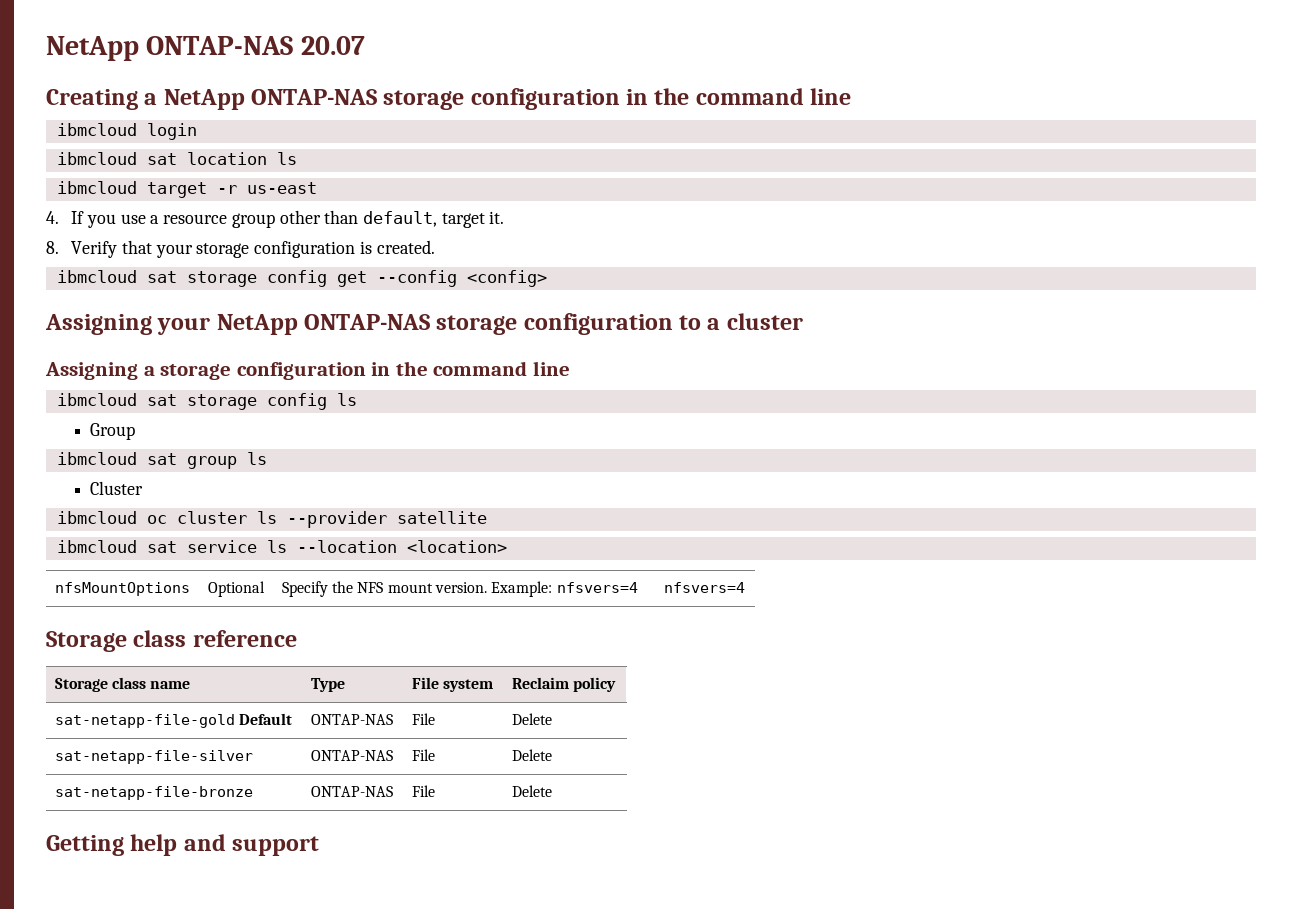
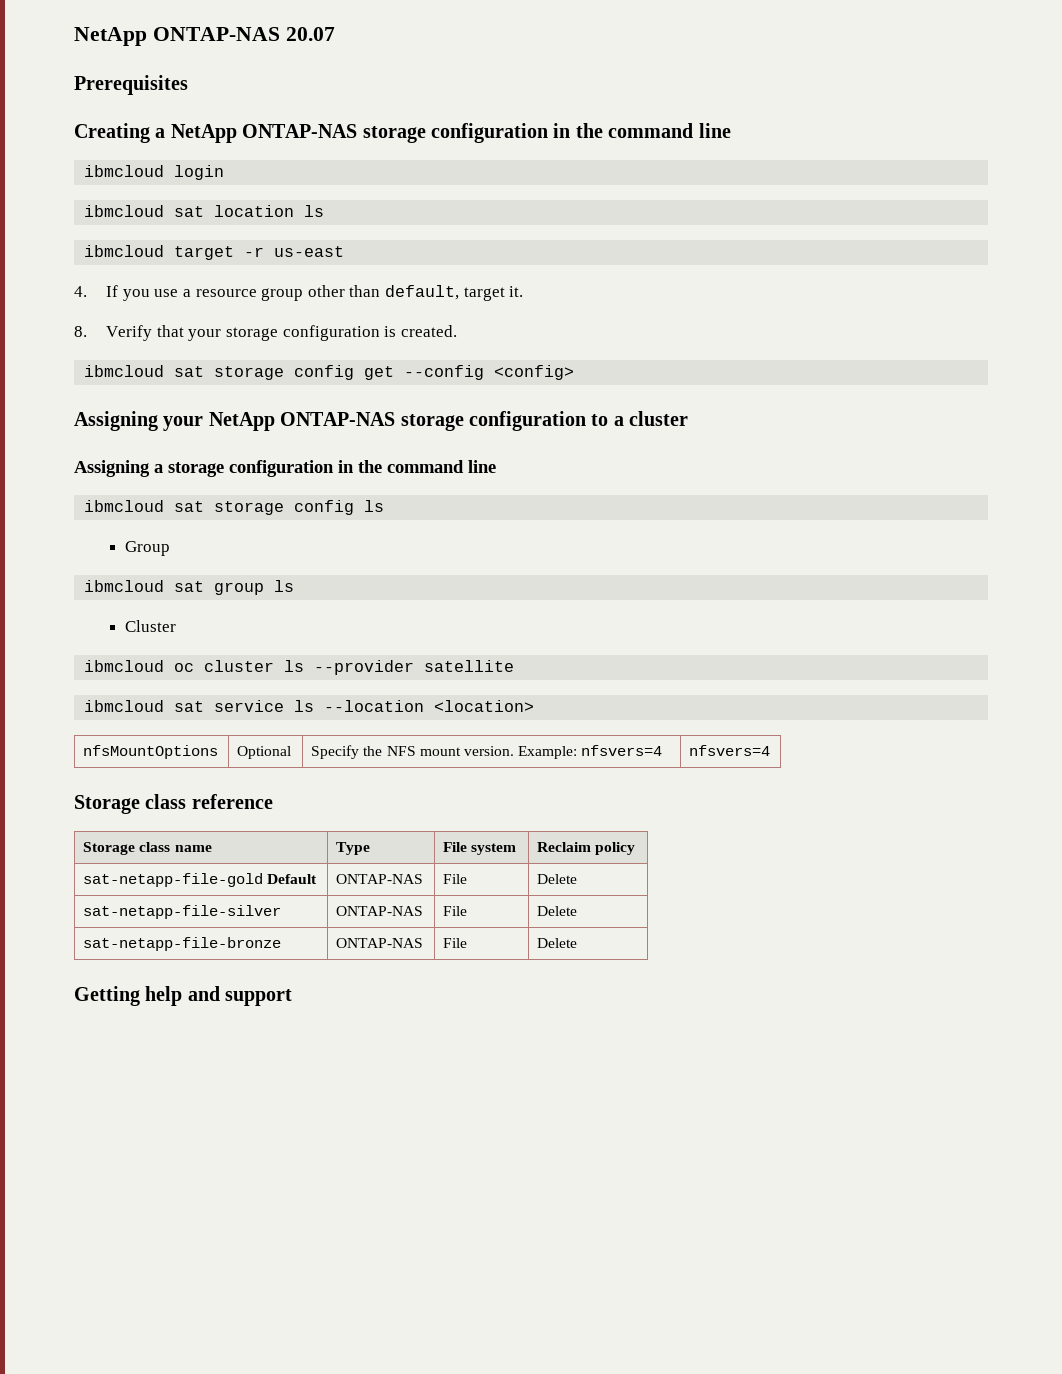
(365, 45) none -> [74,75,188,95] // Prerequisites

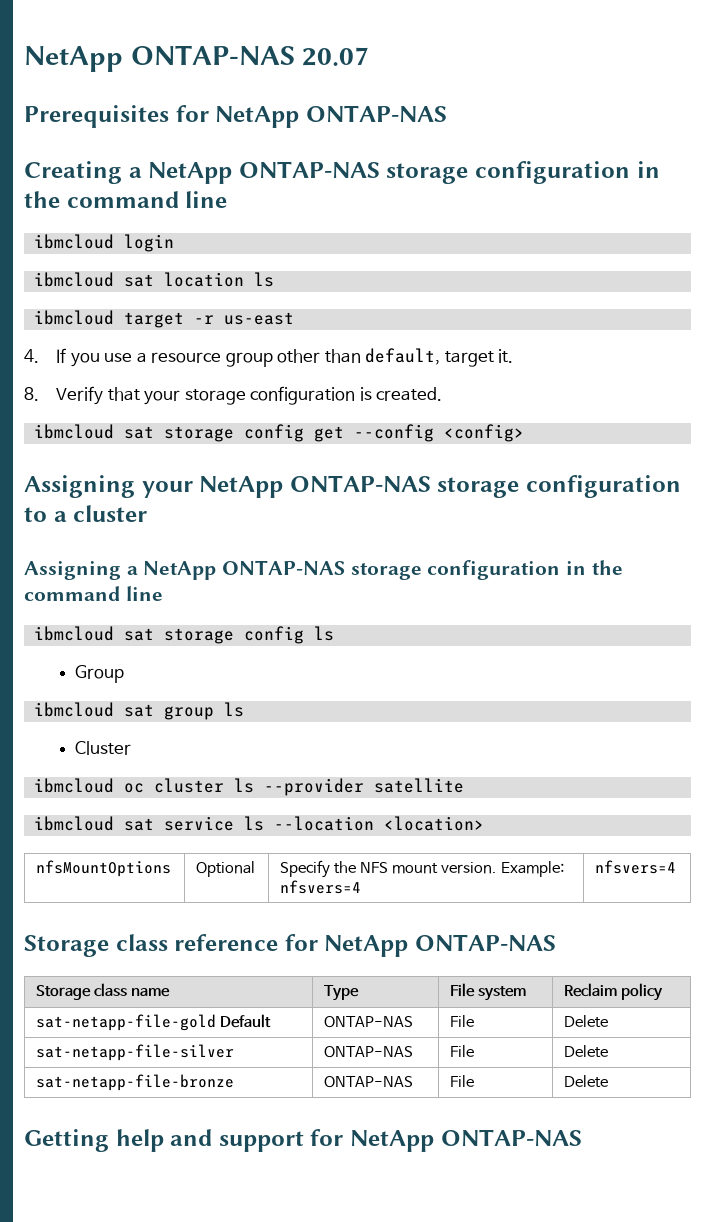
(188, 85) none -> [175,105,447,128] for NetApp ONTAP-NAS
(163, 468) none -> [143,560,346,580] NetApp ONTAP-NAS
(273, 801) none -> [284,934,557,957] for NetApp ONTAP-NAS
(293, 997) none -> [310,1129,582,1152] for NetApp ONTAP-NAS

